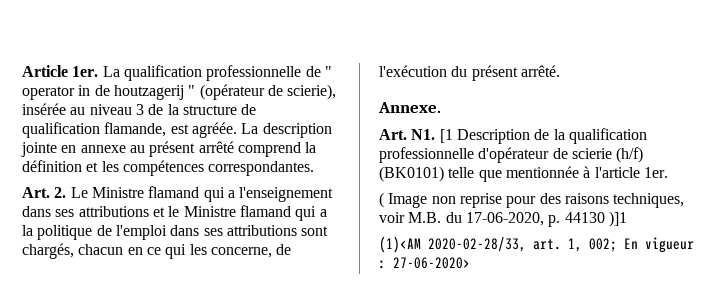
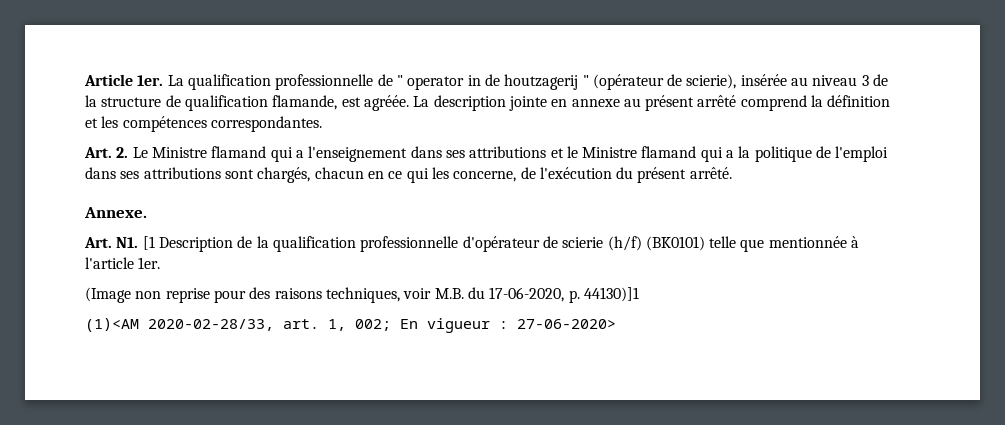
[379,192,428,208] ( Image -> [85,287,131,303] (Image
[564,211,627,227] 44130 )]1 -> [583,287,639,302] 44130)]1

